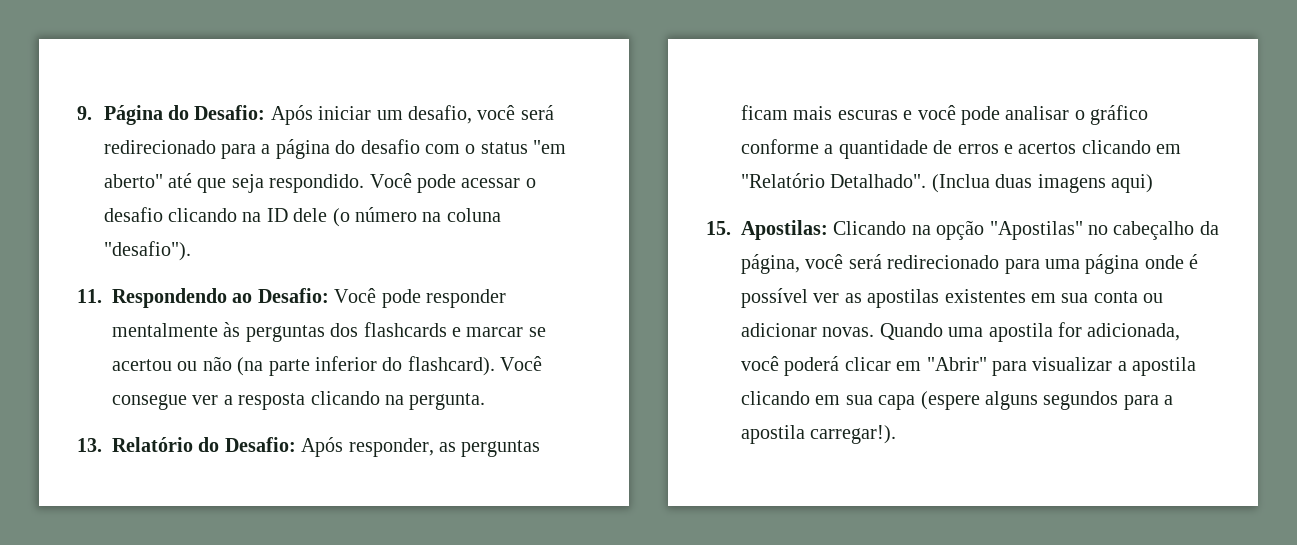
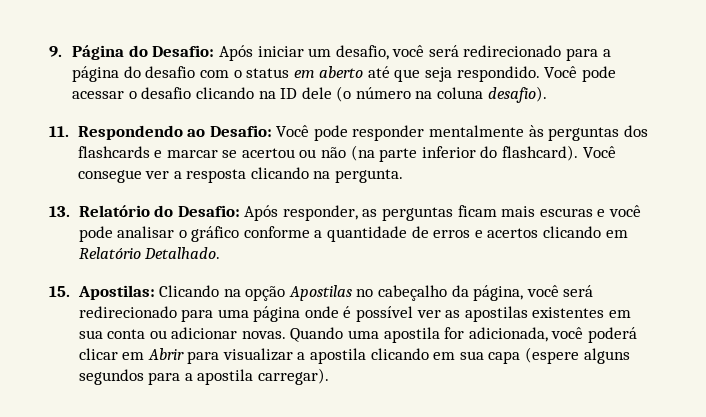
[533,140,567,154] [103,174,163,188] "em aberto" -> [293,66,364,78] em aberto
[103,241,191,261] "desafio"). -> [487,86,547,103] desafio).
[741,173,1153,193] "Relatório Detalhado". (Inclua duas imagens aqui) -> [78,247,221,259] Relatório Detalhado.
[989,221,1083,240] "Apostilas" -> [288,285,352,301] Apostilas
[926,357,987,371] "Abrir" -> [147,348,184,360] Abrir
[810,425,897,444] carregar!). -> [257,368,329,385] carregar).

